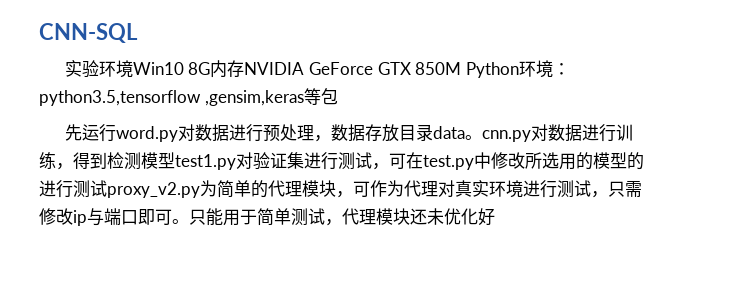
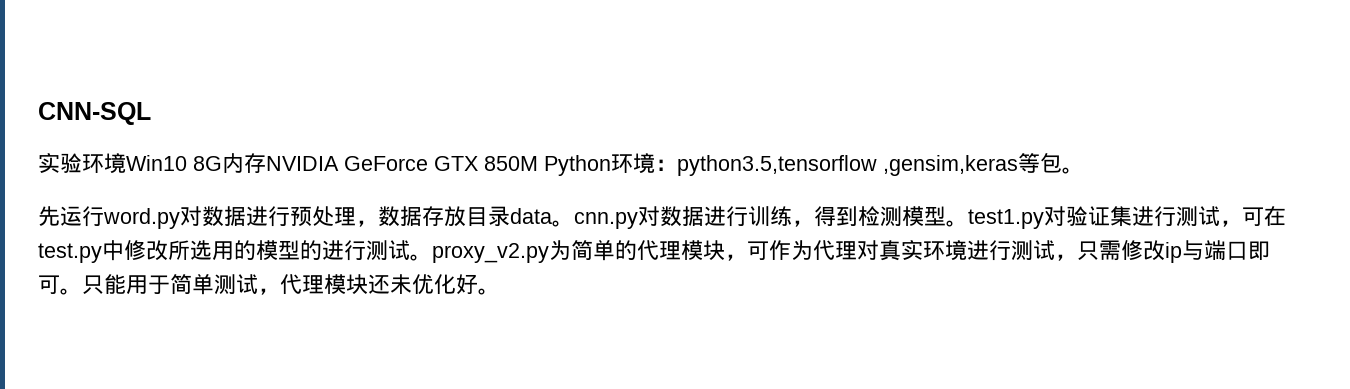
(338, 96) none -> [1062,167,1084,174] 。
(175, 160) none -> [946,220,968,227] 。
(107, 188) none -> [410,254,432,261] 。
(495, 217) none -> [478,288,500,295] 。

